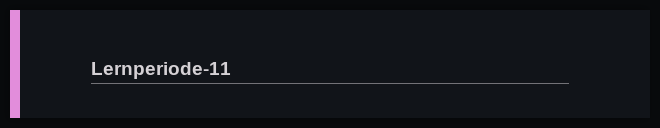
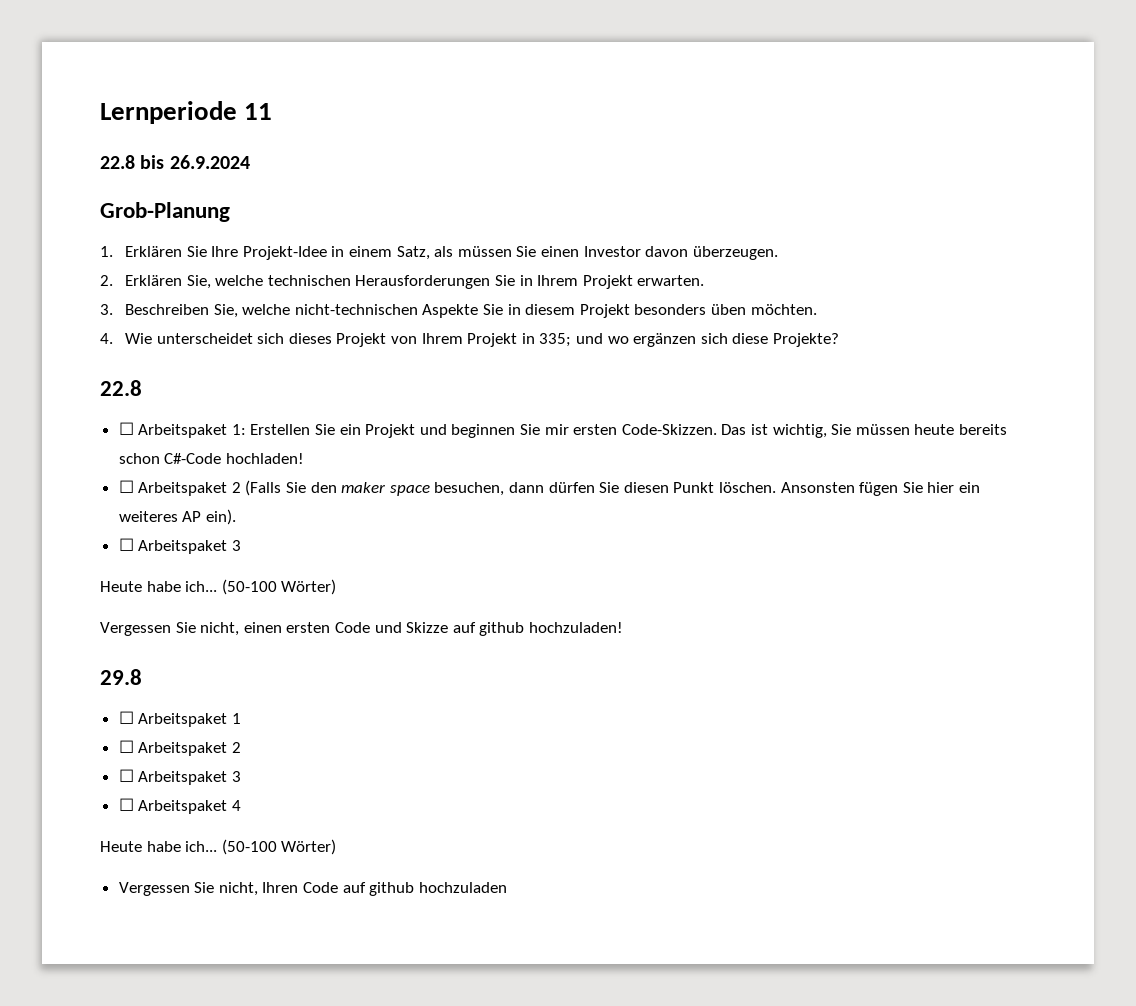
[91,62,231,79] Lernperiode-11 -> [100,101,273,124] [100,155,250,169] [100,202,230,222] [100,246,778,260] [100,275,705,289] [100,304,817,318] [100,333,839,347] [100,380,142,396] [118,422,1007,438] [118,453,304,464] [118,480,980,496] [118,509,236,525] [118,538,241,554] [100,579,337,595] [100,622,623,636] [100,669,142,685] [118,711,241,727] [118,740,241,756] [118,769,241,785] [118,798,241,814] [100,839,337,855] [118,882,507,896] Lernperiode 11 // 22.8 bis 26.9.2024 // Grob-Planung // 1. Erklären Sie Ihre Projekt-Idee in einem Satz, als müssen Sie einen Investor davon überzeugen. // 2. Erklären Sie, welche technischen Herausforderungen Sie in Ihrem Projekt erwarten. // 3. Beschreiben Sie, welche nicht-technischen Aspekte Sie in diesem Projekt besonders üben möchten. // 4. Wie unterscheidet sich dieses Projekt von Ihrem Projekt in 335; und wo ergänzen sich diese Projekte? // 22.8 // ☐ Arbeitspaket 1: Erstellen Sie ein Projekt und beginnen Sie mir ersten Code-Skizzen. Das ist wichtig, Sie müssen heute bereits schon C#-Code hochladen! // ☐ Arbeitspaket 2 (Falls Sie den maker space besuchen, dann dürfen Sie diesen Punkt löschen. Ansonsten fügen Sie hier ein weiteres AP ein). // ☐ Arbeitspaket 3 // Heute habe ich... (50-100 Wörter) // Vergessen Sie nicht, einen ersten Code und Skizze auf github hochzuladen! // 29.8 // ☐ Arbeitspaket 1 // ☐ Arbeitspaket 2 // ☐ Arbeitspaket 3 // ☐ Arbeitspaket 4 // Heute habe ich... (50-100 Wörter) // Vergessen Sie nicht, Ihren Code auf github hochzuladen

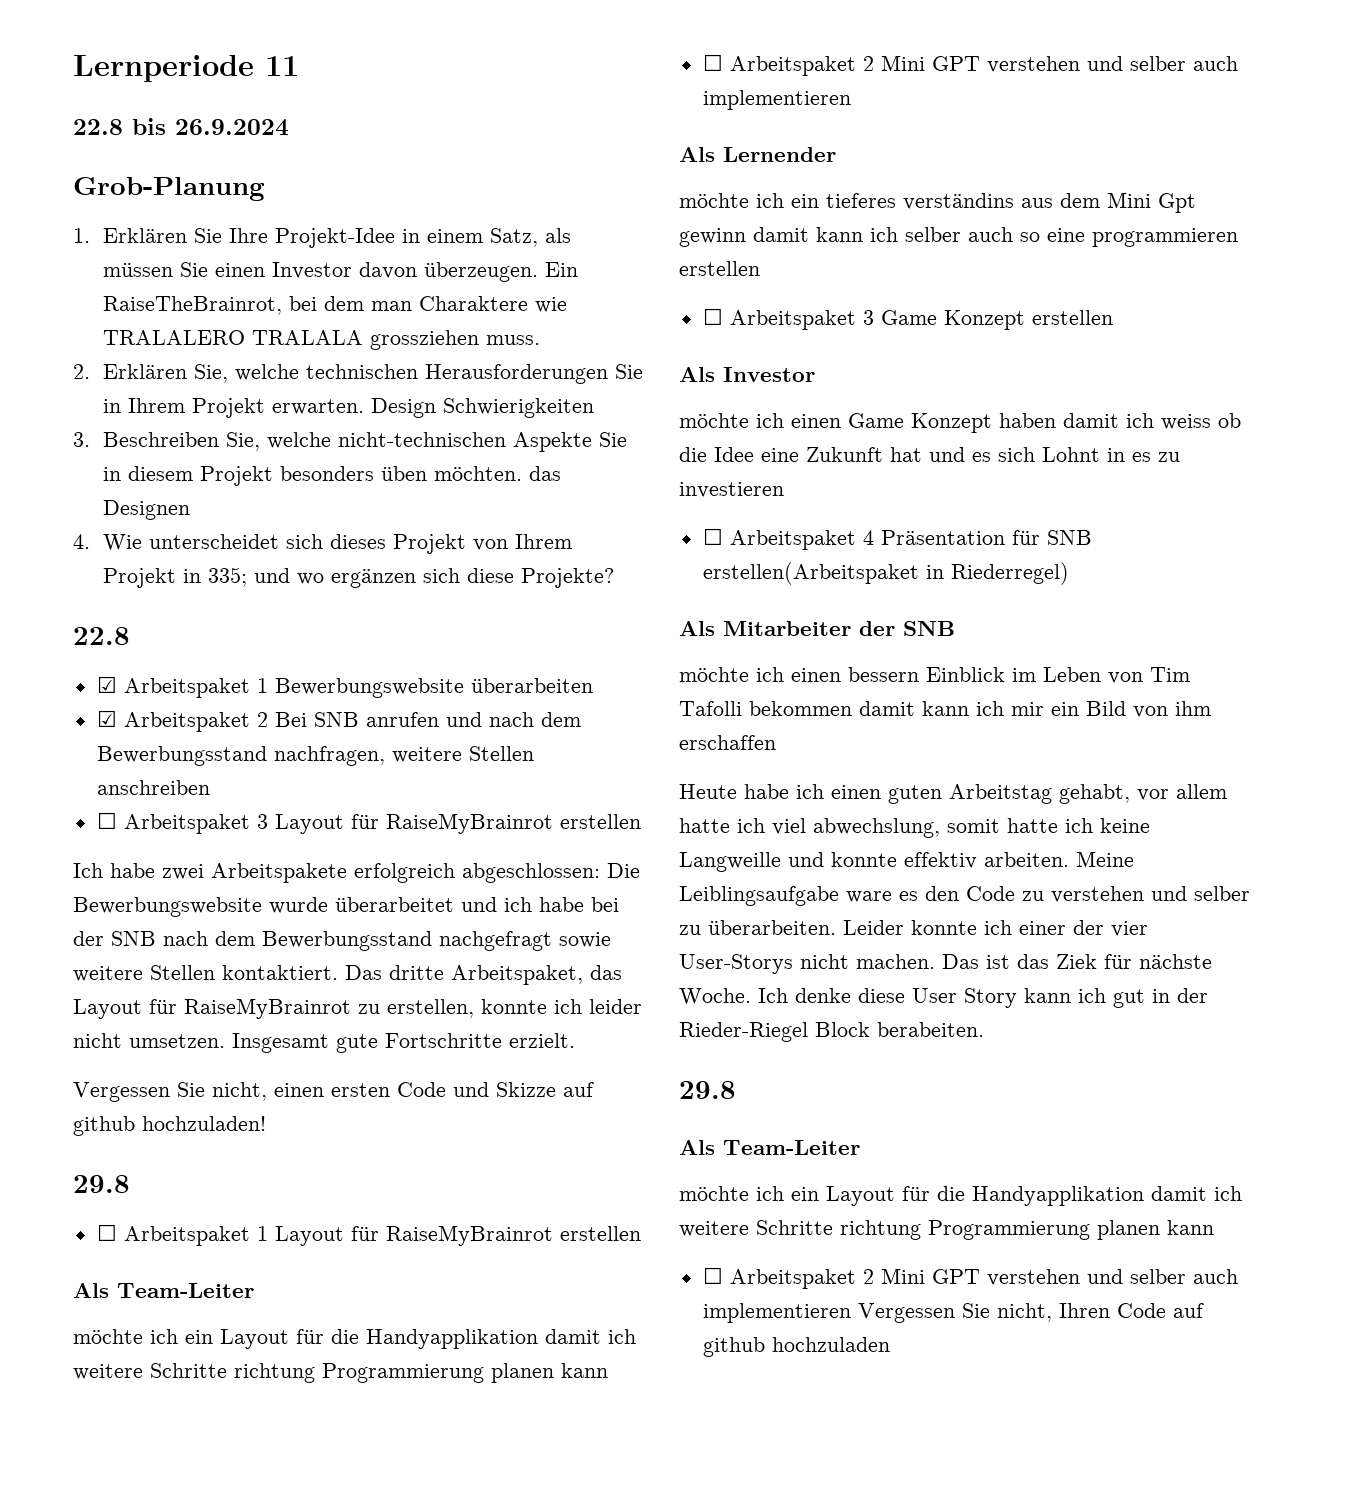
(778, 253) none -> [544,262,578,277] [102,296,567,315] [102,330,540,350] Ein RaiseTheBrainrot, bei dem man Charaktere wie TRALALERO TRALALA grossziehen muss.
(705, 280) none -> [370,398,594,418] Design Schwierigkeiten
(817, 309) none -> [528,466,561,481] [102,500,190,520] das Designen
[118,422,1007,438] [118,453,304,464] [118,480,980,496] [118,509,236,525] [118,538,241,554] [100,579,337,595] ☐ Arbeitspaket 1: Erstellen Sie ein Projekt und beginnen Sie mir ersten Code-Skizzen. Das ist wichtig, Sie müssen heute bereits schon C#-Code hochladen! // ☐ Arbeitspaket 2 (Falls Sie den maker space besuchen, dann dürfen Sie diesen Punkt löschen. Ansonsten fügen Sie hier ein weiteres AP ein). // ☐ Arbeitspaket 3 // Heute habe ich... (50-100 Wörter) -> [96,676,593,698] [96,710,581,732] [96,746,534,766] [96,780,210,795] [96,812,641,834] [73,863,640,883] [73,897,619,917] [73,931,611,951] [73,965,622,985] [73,998,642,1019] [73,1033,575,1053] ☑ Arbeitspaket 1 Bewerbungswebsite überarbeiten // ☑ Arbeitspaket 2 Bei SNB anrufen und nach dem Bewerbungsstand nachfragen, weitere Stellen anschreiben // ☐ Arbeitspaket 3 Layout für RaiseMyBrainrot erstellen // Ich habe zwei Arbeitspakete erfolgreich abgeschlossen: Die Bewerbungswebsite wurde überarbeitet und ich habe bei der SNB nach dem Bewerbungsstand nachgefragt sowie weitere Stellen kontaktiert. Das dritte Arbeitspaket, das Layout für RaiseMyBrainrot zu erstellen, konnte ich leider nicht umsetzen. Insgesamt gute Fortschritte erzielt.
[118,740,241,756] [118,769,241,785] [118,798,241,814] [100,839,337,855] // ☐ Arbeitspaket 2 // ☐ Arbeitspaket 3 // ☐ Arbeitspaket 4 // Heute habe ich... (50-100 Wörter) // -> [274,1225,641,1246] [73,1283,254,1298] [73,1329,636,1349] [73,1363,608,1383] [702,54,1238,76] [702,90,851,110] [679,147,836,162] [679,192,1196,213] [679,227,1238,247] [679,261,760,276] [702,308,1113,330] [679,367,815,382] [679,413,1241,433] [679,447,1180,462] [679,482,784,498] [702,528,1092,550] [702,562,1069,585] [679,621,955,636] [679,667,1190,684] [679,701,1211,718] [679,735,776,750] [679,784,1227,804] [679,818,1150,838] [679,851,1134,872] [679,886,1250,906] [679,920,1148,937] [679,954,1212,974] [679,988,1208,1008] [679,1022,984,1042] [679,1081,736,1099] [679,1140,860,1155] [679,1186,1242,1206] [679,1220,1214,1240] [702,1267,1238,1289] [702,1303,851,1323] Layout für RaiseMyBrainrot erstellen // Als Team-Leiter // möchte ich ein Layout für die Handyapplikation damit ich weitere Schritte richtung Programmierung planen kann // ☐ Arbeitspaket 2 Mini GPT verstehen und selber auch implementieren // Als Lernender // möchte ich ein tieferes verständins aus dem Mini Gpt gewinn damit kann ich selber auch so eine programmieren erstellen // ☐ Arbeitspaket 3 Game Konzept erstellen // Als Investor // möchte ich einen Game Konzept haben damit ich weiss ob die Idee eine Zukunft hat und es sich Lohnt in es zu investieren // ☐ Arbeitspaket 4 Präsentation für SNB erstellen(Arbeitspaket in Riederregel) // Als Mitarbeiter der SNB // möchte ich einen bessern Einblick im Leben von Tim Tafolli bekommen damit kann ich mir ein Bild von ihm erschaffen // Heute habe ich einen guten Arbeitstag gehabt, vor allem hatte ich viel abwechslung, somit hatte ich keine Langweille und konnte effektiv arbeiten. Meine Leiblingsaufgabe ware es den Code zu verstehen und selber zu überarbeiten. Leider konnte ich einer der vier User-Storys nicht machen. Das ist das Ziek für nächste Woche. Ich denke diese User Story kann ich gut in der Rieder-Riegel Block berabeiten. // 29.8 // Als Team-Leiter // möchte ich ein Layout für die Handyapplikation damit ich weitere Schritte richtung Programmierung planen kann // ☐ Arbeitspaket 2 Mini GPT verstehen und selber auch implementieren

